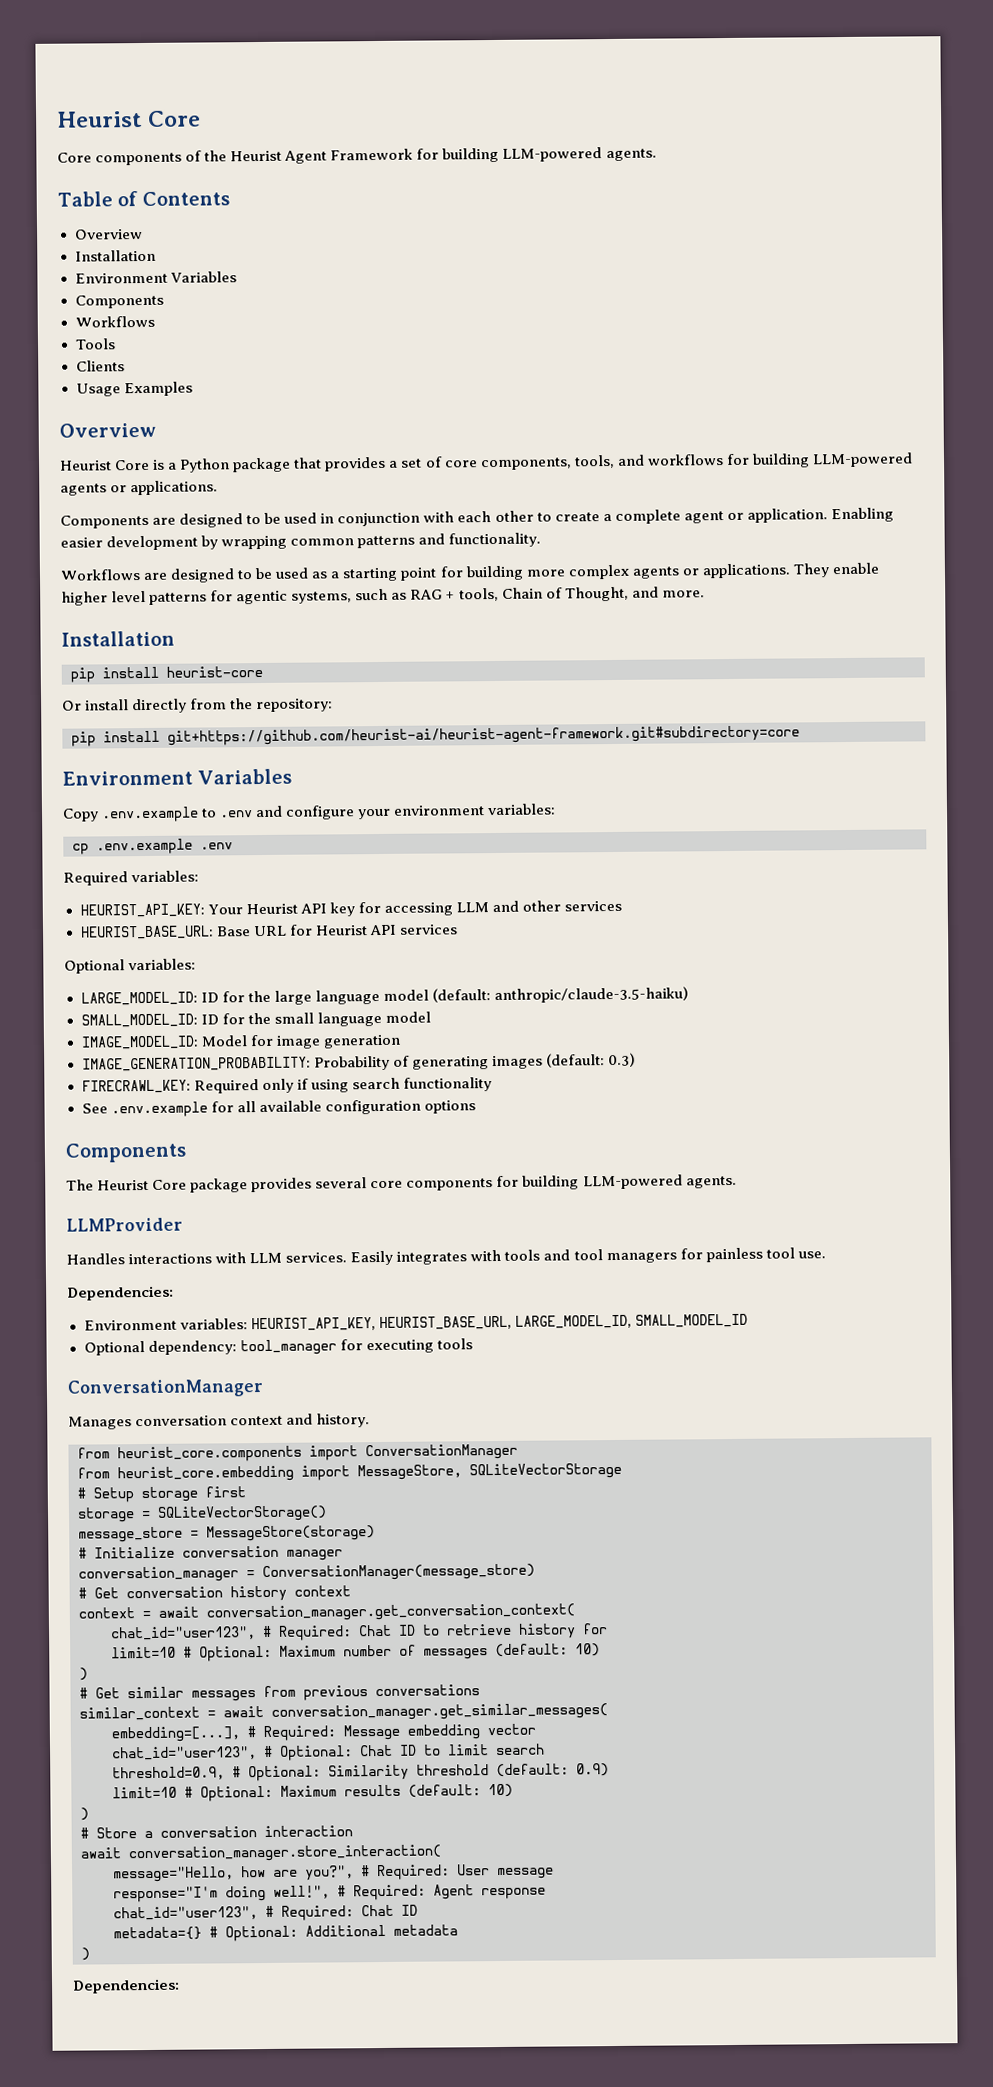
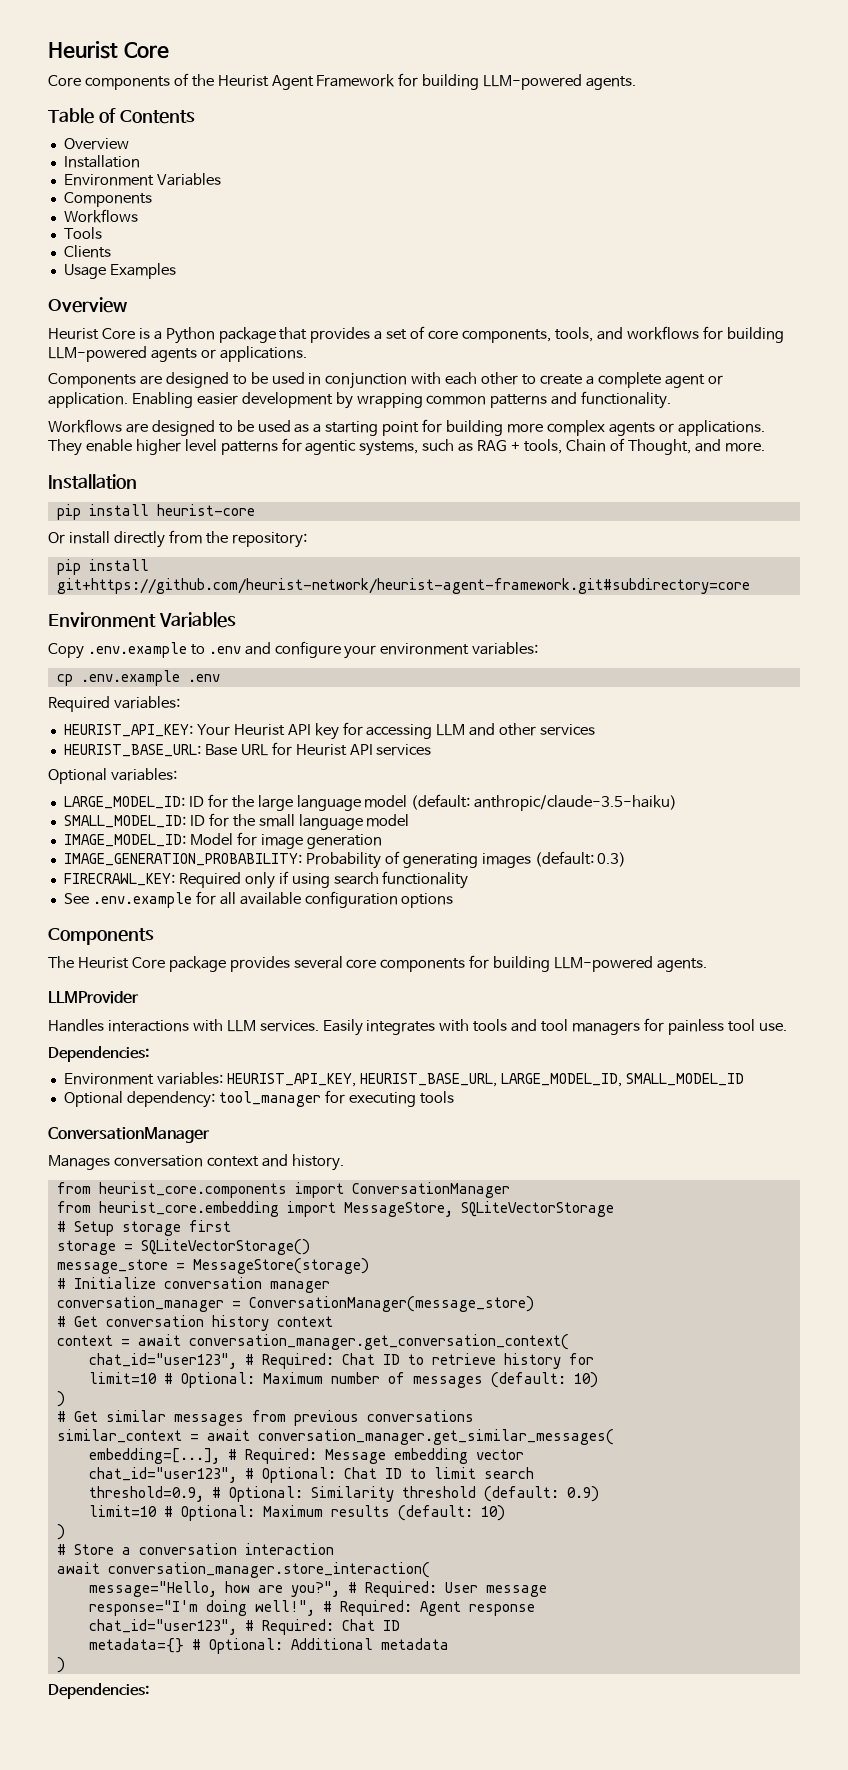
[167,725,800,746] git+https://github.com/heurist-ai/heurist-agent-framework.git#subdirectory=core -> [56,578,750,594] git+https://github.com/heurist-network/heurist-agent-framework.git#subdirectory=core

